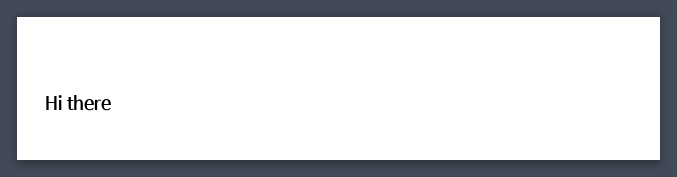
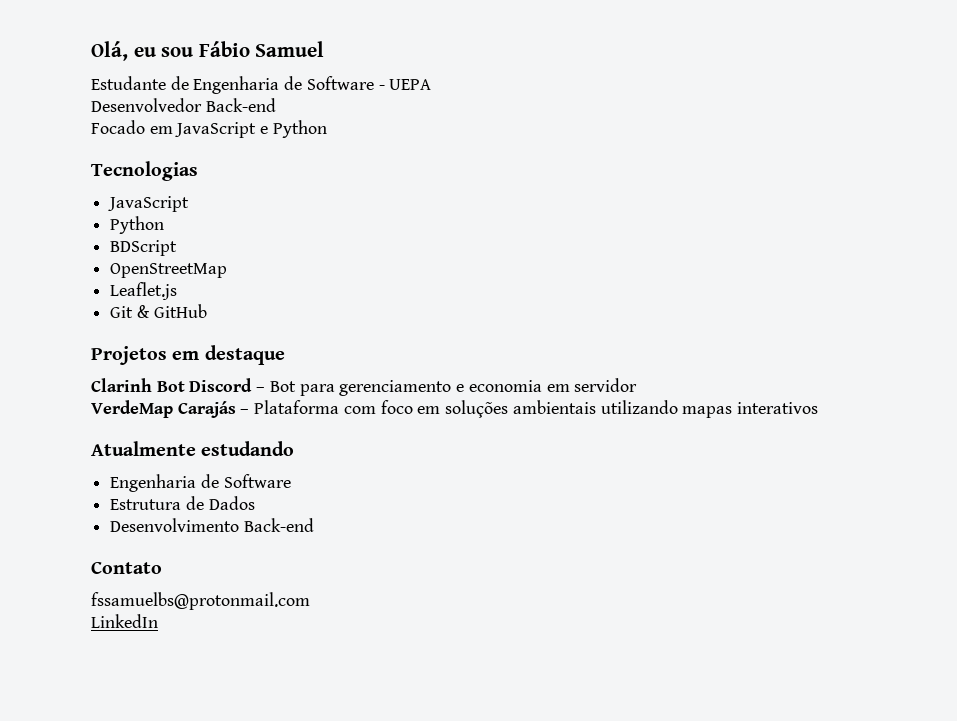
[45,95,111,111] Hi there -> [91,41,325,61] [91,76,432,94] [91,98,276,112] [91,120,327,138] [91,161,198,181] [108,196,190,212] [110,216,165,234] [110,240,178,256] [110,263,228,278] [110,282,178,300] [110,304,207,318] [91,345,285,365] [91,378,638,396] [91,400,818,418] [91,441,295,456] [110,474,291,492] [110,496,255,510] [110,518,314,532] [91,561,162,574] [91,592,310,610] [91,614,158,628] Olá, eu sou Fábio Samuel // Estudante de Engenharia de Software - UEPA // Desenvolvedor Back-end // Focado em JavaScript e Python // Tecnologias // JavaScript // Python // BDScript // OpenStreetMap // Leaflet.js // Git & GitHub // Projetos em destaque // Clarinh Bot Discord – Bot para gerenciamento e economia em servidor // VerdeMap Carajás – Plataforma com foco em soluções ambientais utilizando mapas interativos // Atualmente estudando // Engenharia de Software // Estrutura de Dados // Desenvolvimento Back-end // Contato // fssamuelbs@protonmail.com // LinkedIn

